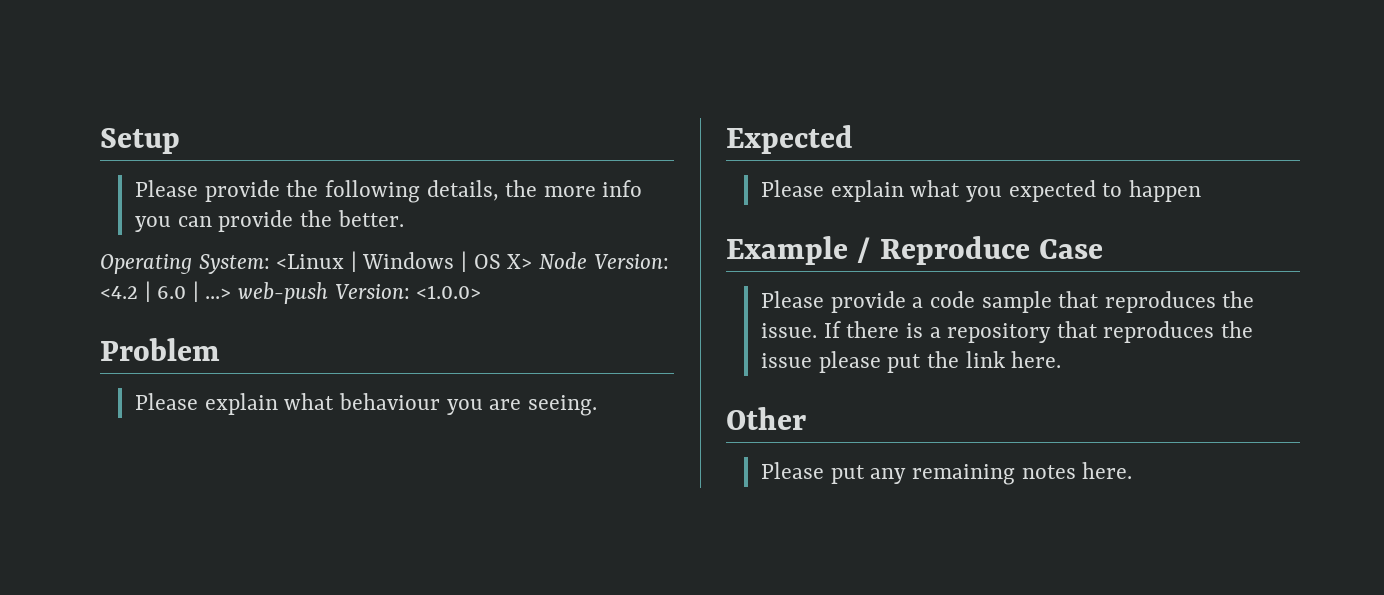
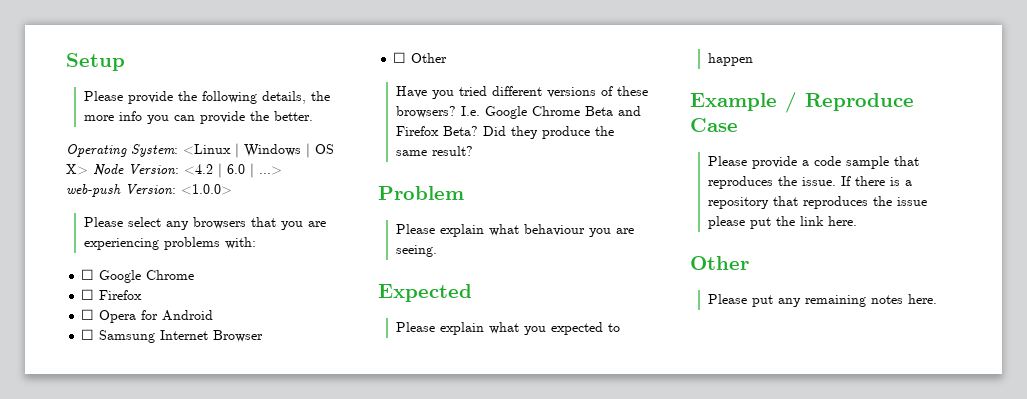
(482, 292) none -> [83,217,326,230] [83,237,256,250] [81,269,195,283] [81,289,143,300] [81,309,214,323] [81,329,264,343] [393,52,448,63] [395,86,648,99] [395,106,641,119] [395,126,614,139] [395,146,473,156] // Please select any browsers that you are experiencing problems with: // ☐ Google Chrome // ☐ Firefox // ☐ Opera for Android // ☐ Samsung Internet Browser // ☐ Other // Have you tried different versions of these browsers? I.e. Google Chrome Beta and Firefox Beta? Did they produce the same result?

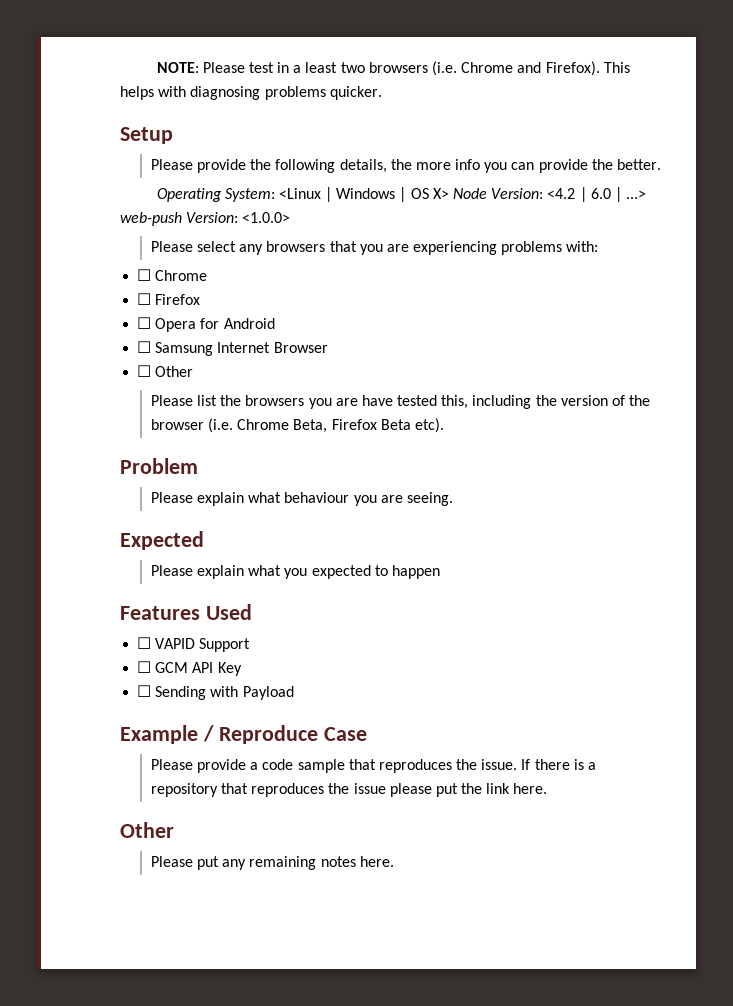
(66, 62) none -> [156,61,630,76] [120,86,382,100] NOTE: Please test in a least two browsers (i.e. Chrome and Firefox). This helps with diagnosing problems quicker. //
[99,270,142,283] Google -> (152, 275) none
[395,86,648,99] [395,106,641,119] [395,126,614,139] [395,146,473,156] Have you tried different versions of these browsers? I.e. Google Chrome Beta and Firefox Beta? Did they produce the same result? -> [150,395,651,409] [150,418,444,433] Please list the browsers you are have tested this, including the version of the browser (i.e. Chrome Beta, Firefox Beta etc).
(753, 59) none -> [120,604,252,620] [137,637,251,652] [137,661,242,676] [137,685,294,700] // Features Used // ☐ VAPID Support // ☐ GCM API Key // ☐ Sending with Payload

